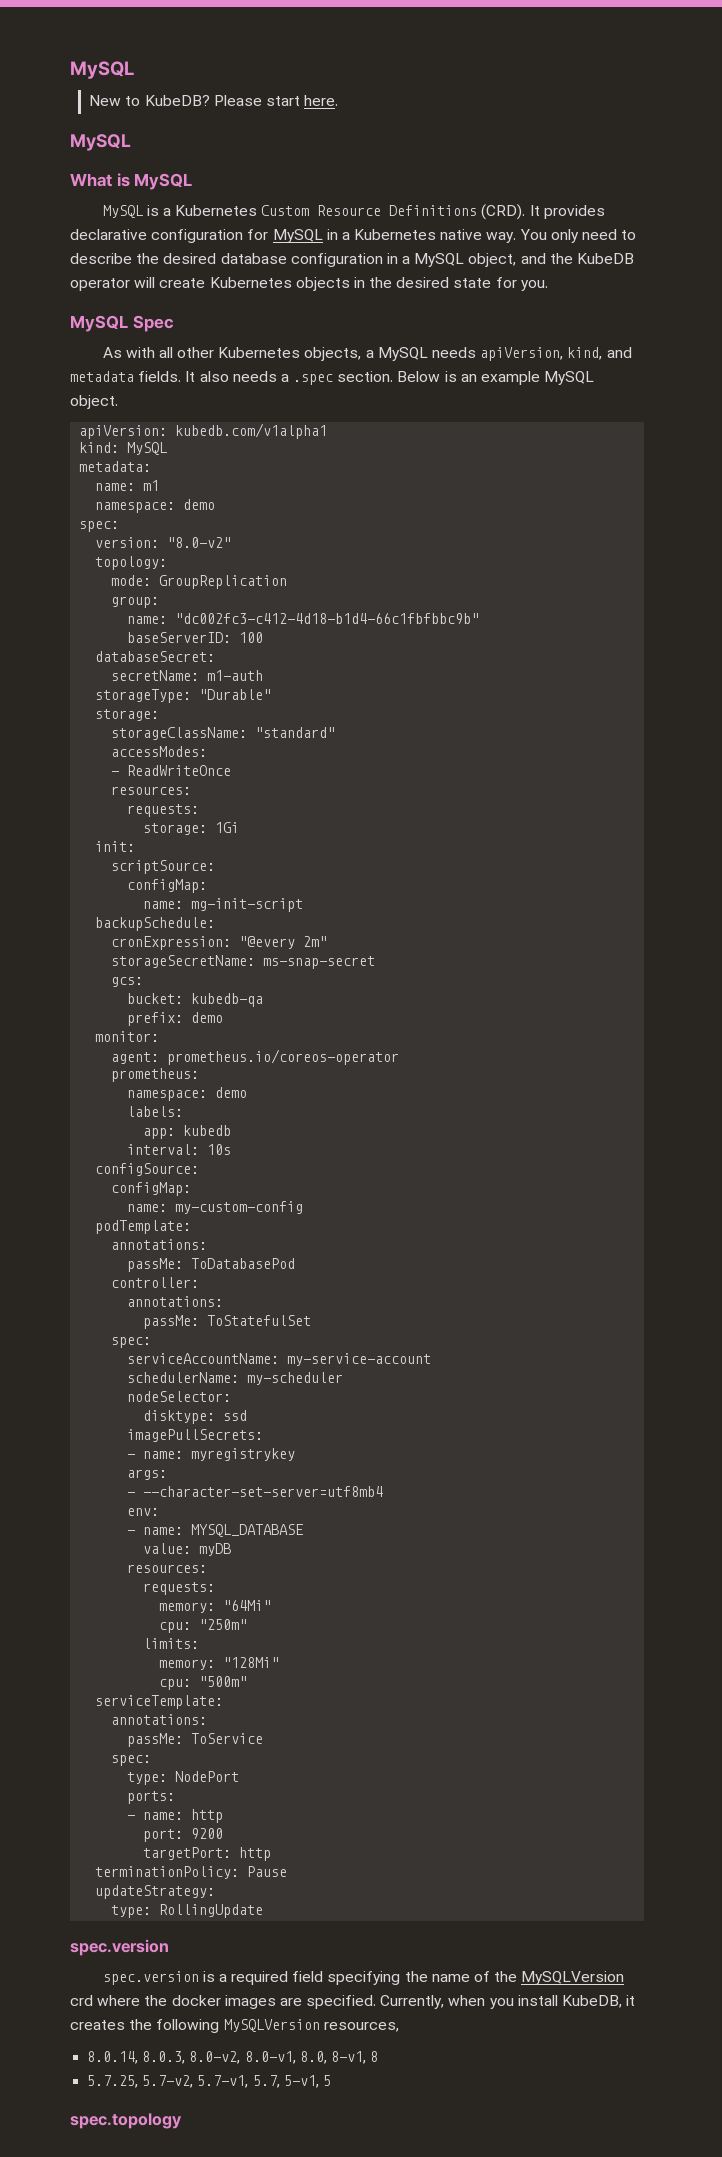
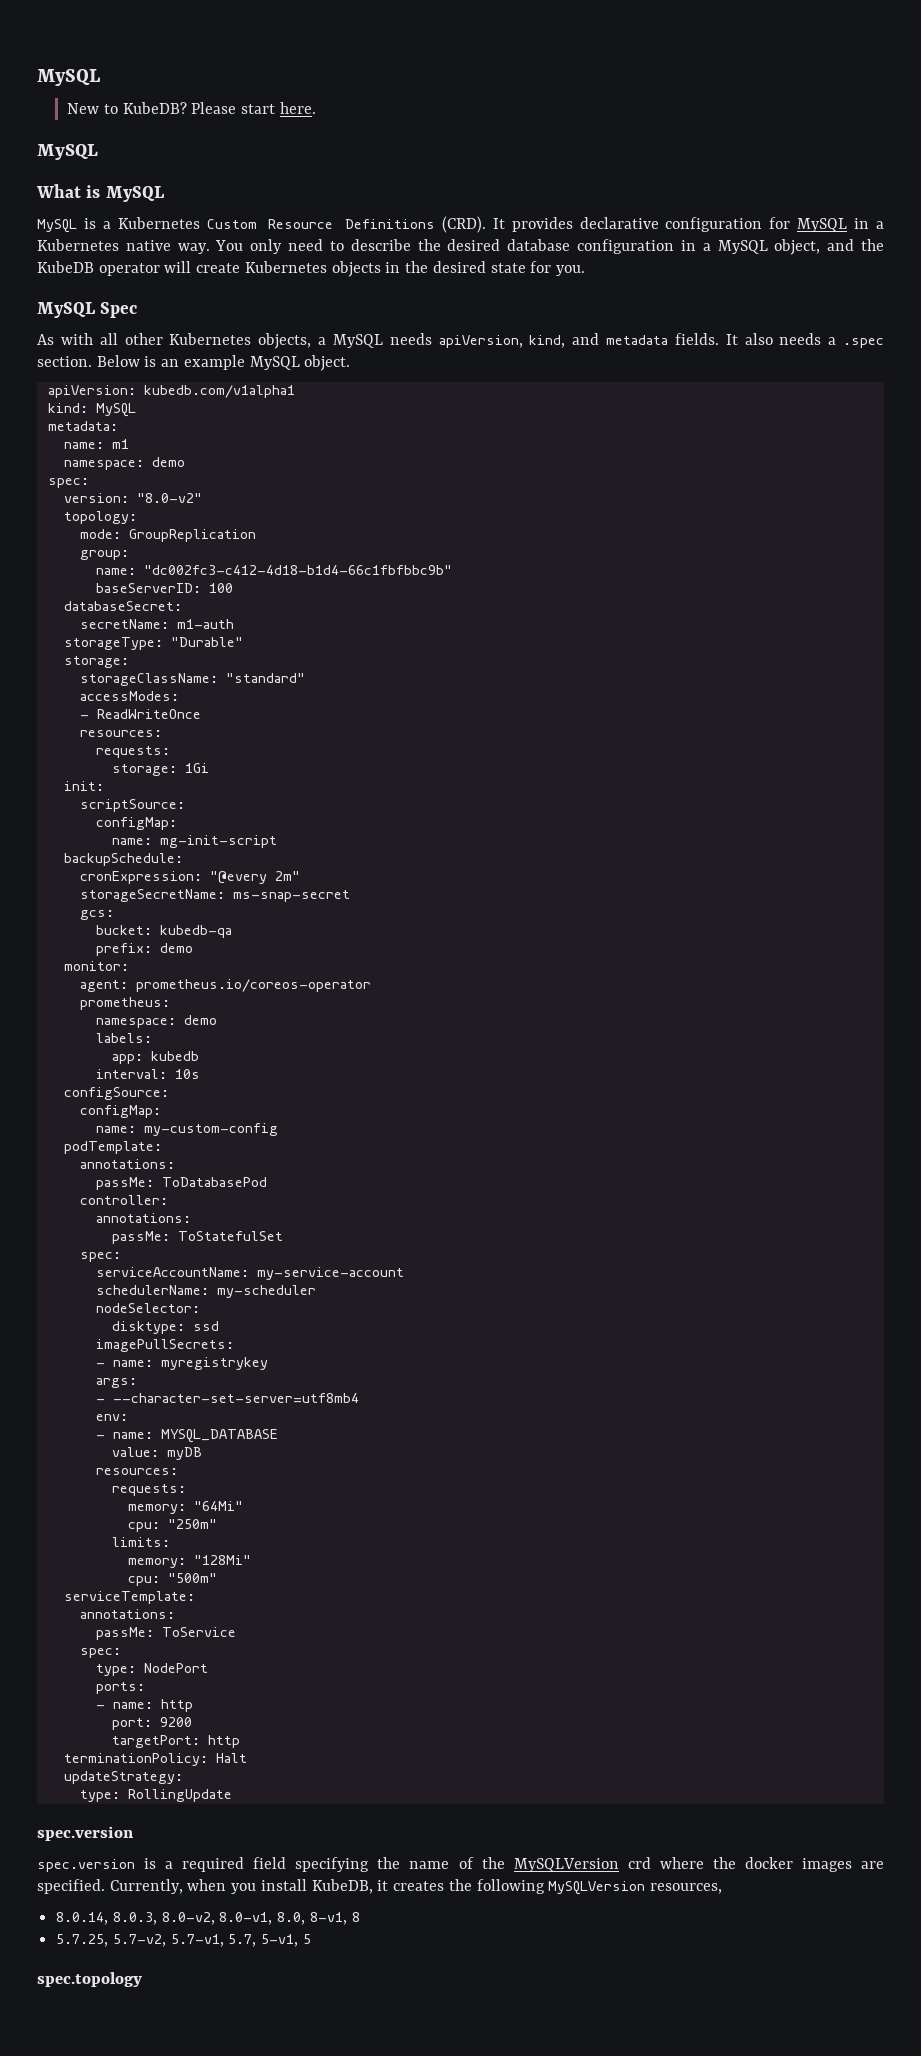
[247,1866,288,1877] Pause -> [215,1753,247,1763] Halt

